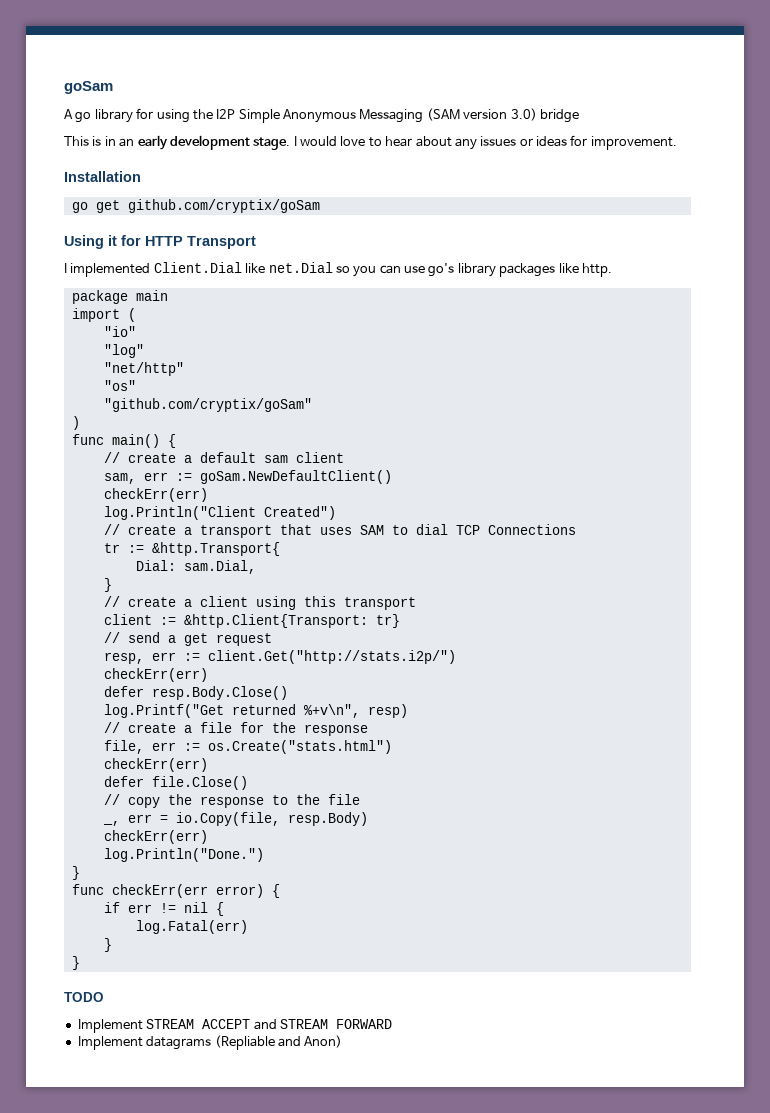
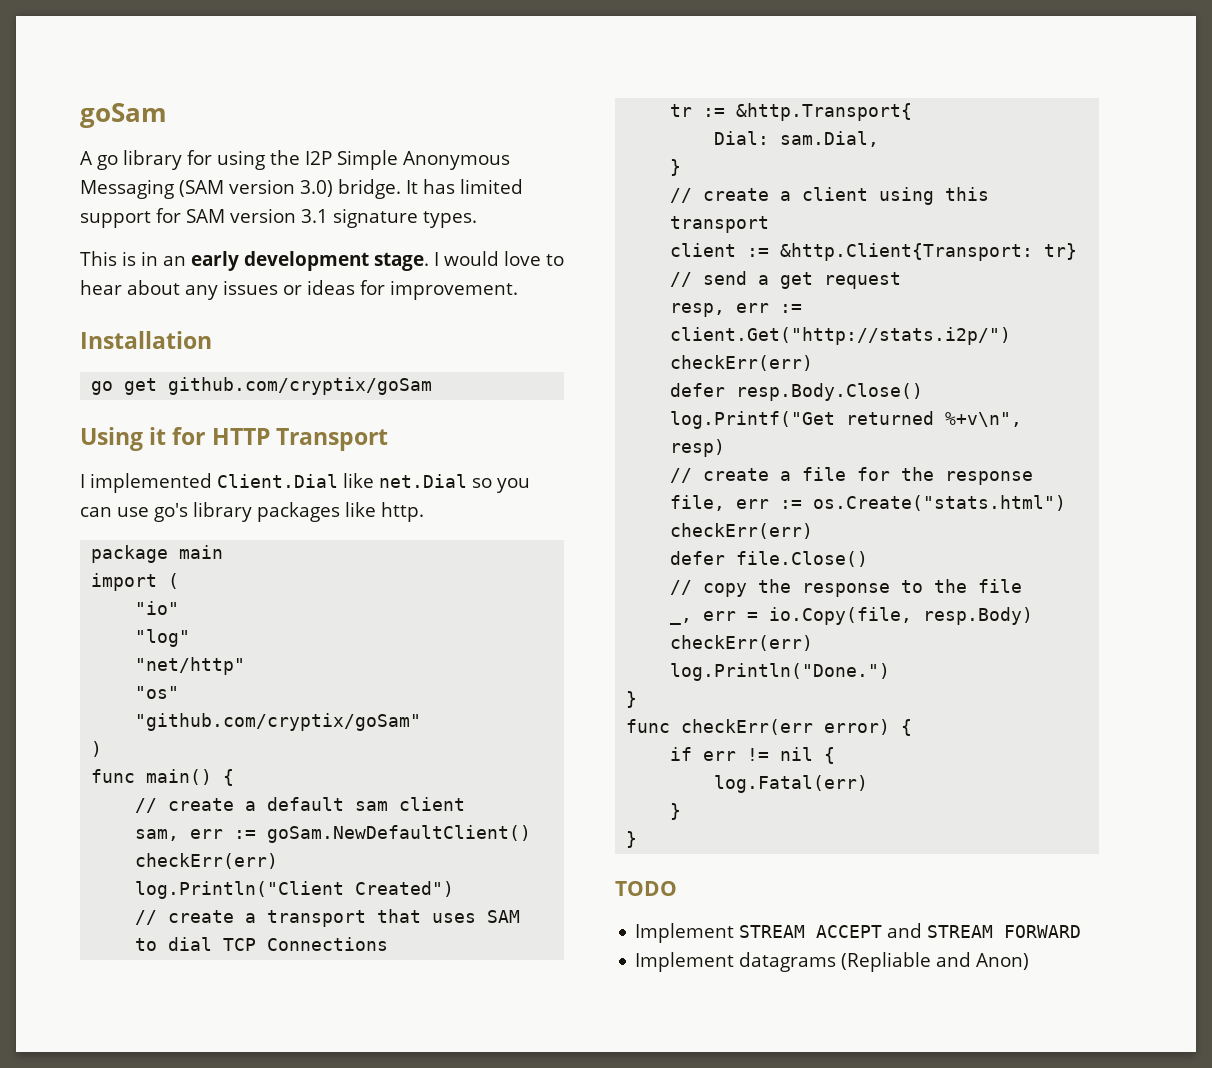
[539,109,579,123] bridge -> [338,179,523,199] [80,208,477,228] bridge. It has limited support for SAM version 3.1 signature types.

